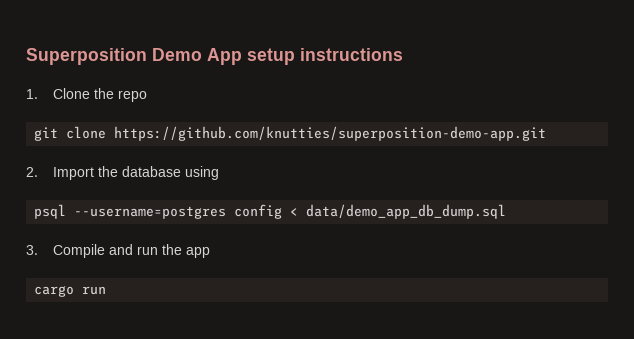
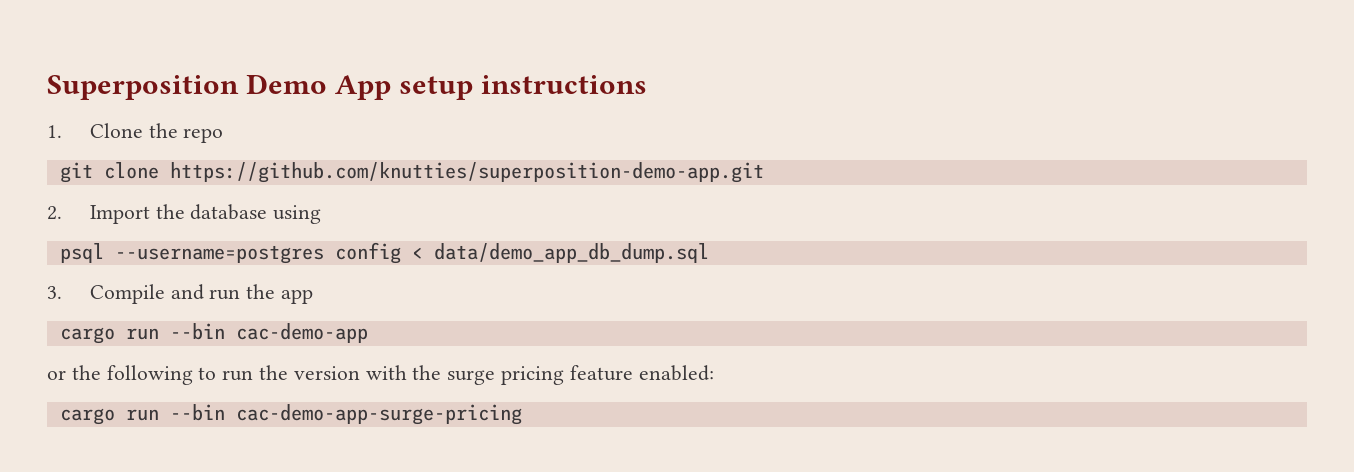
(107, 290) none -> [169,323,368,343] [47,365,714,385] [59,404,522,425] --bin cac-demo-app // or the following to run the version with the surge pricing feature enabled: // cargo run --bin cac-demo-app-surge-pricing

